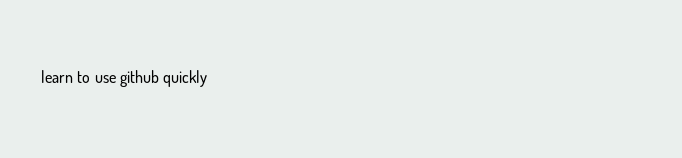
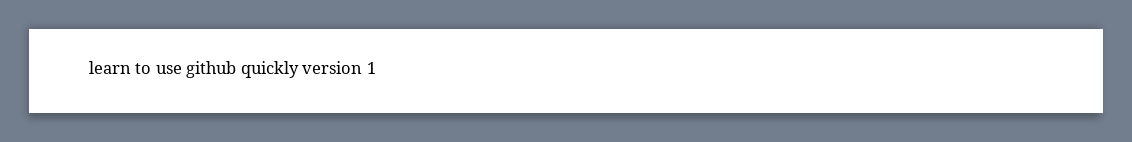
(208, 78) none -> [302,61,376,74] version 1

